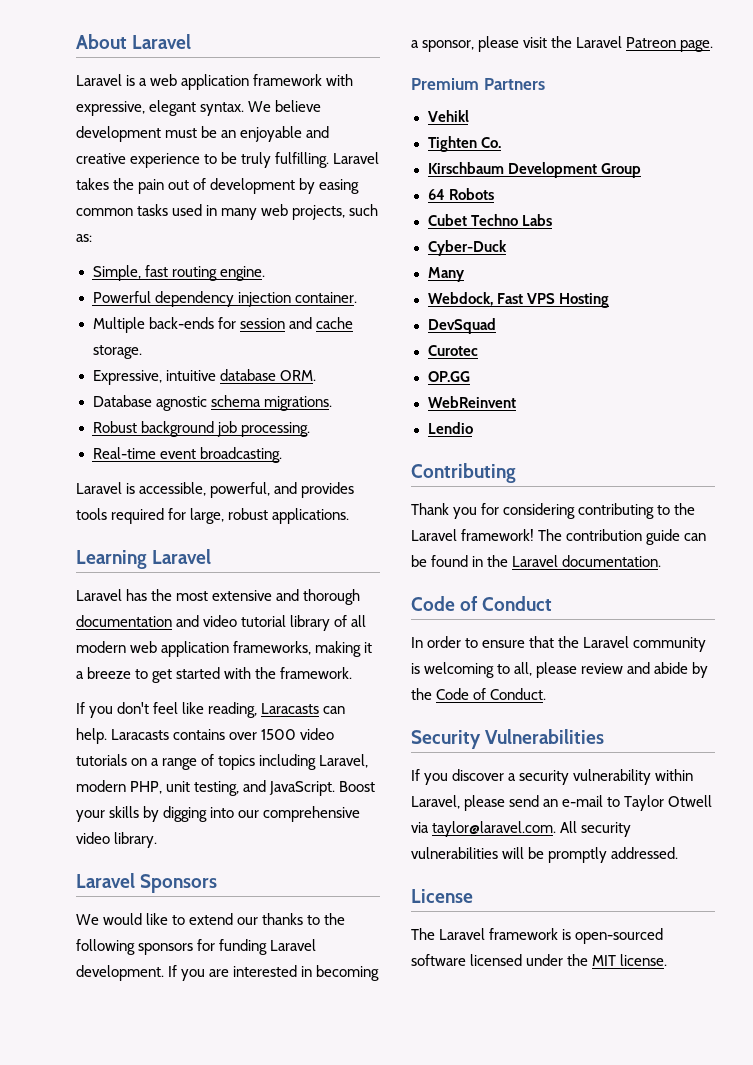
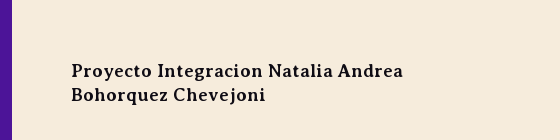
[76,34,192,49] [76,74,354,90] [76,100,322,116] [76,126,330,142] [76,152,380,168] [76,178,360,194] [76,204,379,220] [76,234,92,242] [92,265,265,281] [92,291,357,307] [92,317,353,333] [92,345,142,359] [92,369,316,385] [92,395,332,411] [92,421,310,437] [92,447,282,463] [76,482,355,498] [76,508,350,524] [76,549,212,569] [76,589,361,605] [76,615,367,631] [76,641,373,657] [76,667,353,683] [76,702,346,718] [76,728,335,744] [76,754,369,770] [76,780,376,796] [76,806,361,822] [76,832,158,848] [76,873,218,893] [76,913,346,925] [76,939,317,955] [76,965,380,981] [411,36,714,52] [411,78,545,90] [427,110,469,122] [427,136,501,152] [427,162,641,178] [427,188,494,200] [427,214,552,226] [427,240,507,256] [427,267,465,282] [427,292,609,308] [427,318,496,334] [427,345,478,356] [427,371,471,382] [427,396,516,408] [427,422,473,434] [411,463,516,483] [411,503,696,519] [411,529,707,545] [411,555,662,567] [411,596,553,611] [411,636,707,652] [411,662,709,678] [411,688,547,700] [411,729,605,749] [411,769,694,785] [411,795,713,811] [411,821,632,837] [411,847,679,863] [411,889,473,903] [411,928,664,944] [411,954,668,966] About Laravel // Laravel is a web application framework with expressive, elegant syntax. We believe development must be an enjoyable and creative experience to be truly fulfilling. Laravel takes the pain out of development by easing common tasks used in many web projects, such as: // Simple, fast routing engine. // Powerful dependency injection container. // Multiple back-ends for session and cache storage. // Expressive, intuitive database ORM. // Database agnostic schema migrations. // Robust background job processing. // Real-time event broadcasting. // Laravel is accessible, powerful, and provides tools required for large, robust applications. // Learning Laravel // Laravel has the most extensive and thorough documentation and video tutorial library of all modern web application frameworks, making it a breeze to get started with the framework. // If you don't feel like reading, Laracasts can help. Laracasts contains over 1500 video tutorials on a range of topics including Laravel, modern PHP, unit testing, and JavaScript. Boost your skills by digging into our comprehensive video library. // Laravel Sponsors // We would like to extend our thanks to the following sponsors for funding Laravel development. If you are interested in becoming a sponsor, please visit the Laravel Patreon page. // Premium Partners // Vehikl // Tighten Co. // Kirschbaum Development Group // 64 Robots // Cubet Techno Labs // Cyber-Duck // Many // Webdock, Fast VPS Hosting // DevSquad // Curotec // OP.GG // WebReinvent // Lendio // Contributing // Thank you for considering contributing to the Laravel framework! The contribution guide can be found in the Laravel documentation. // Code of Conduct // In order to ensure that the Laravel community is welcoming to all, please review and abide by the Code of Conduct. // Security Vulnerabilities // If you discover a security vulnerability within Laravel, please send an e-mail to Taylor Otwell via taylor@laravel.com. All security vulnerabilities will be promptly addressed. // License // The Laravel framework is open-sourced software licensed under the MIT license. -> [71,64,403,81] [71,88,266,105] Proyecto Integracion Natalia Andrea Bohorquez Chevejoni

